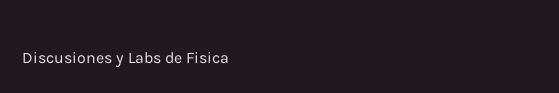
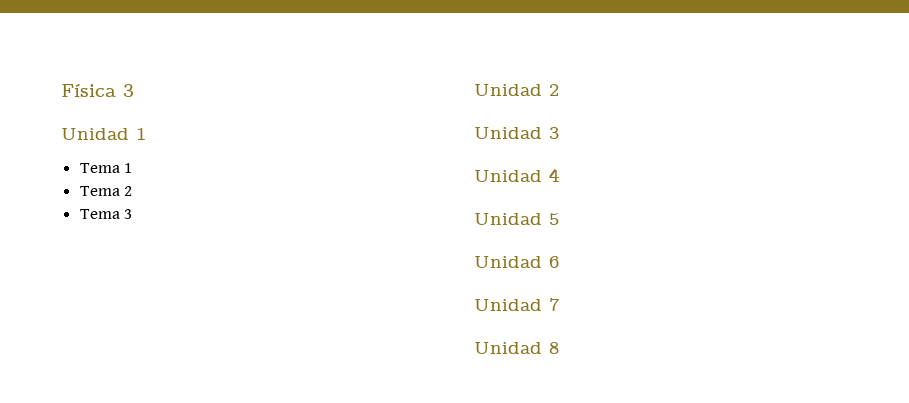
[22,51,230,67] Discusiones y Labs de Fisica -> [61,84,134,97] [61,128,146,140] [79,163,133,173] [79,186,133,196] [79,209,133,219] [474,84,559,96] [474,127,559,139] [474,168,559,182] [474,213,559,225] [474,256,559,268] [474,298,560,311] [474,342,559,354] Física 3 // Unidad 1 // Tema 1 // Tema 2 // Tema 3 // Unidad 2 // Unidad 3 // Unidad 4 // Unidad 5 // Unidad 6 // Unidad 7 // Unidad 8

